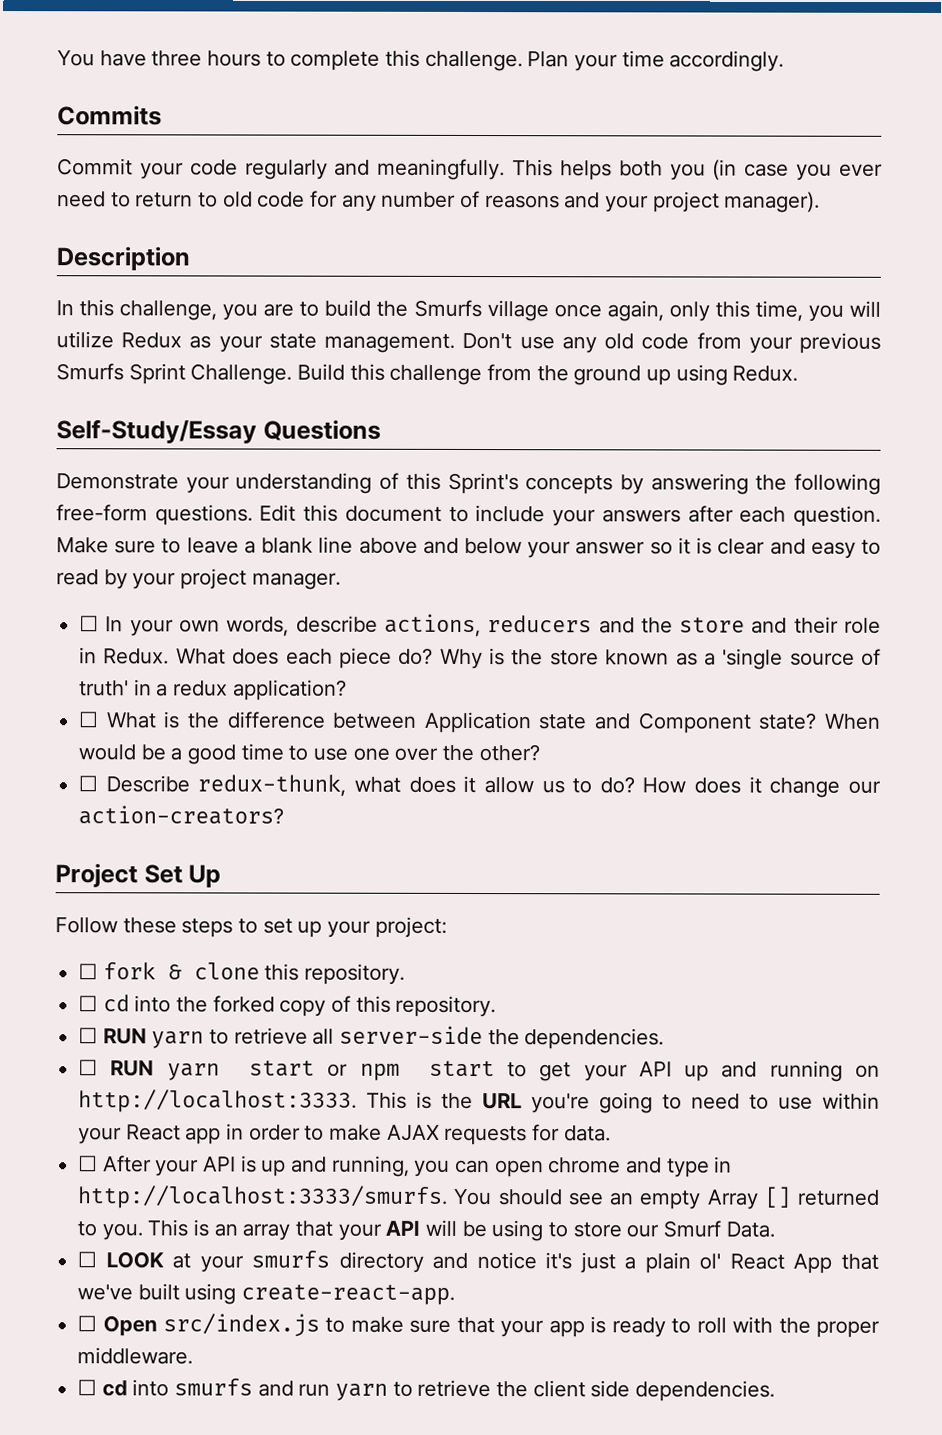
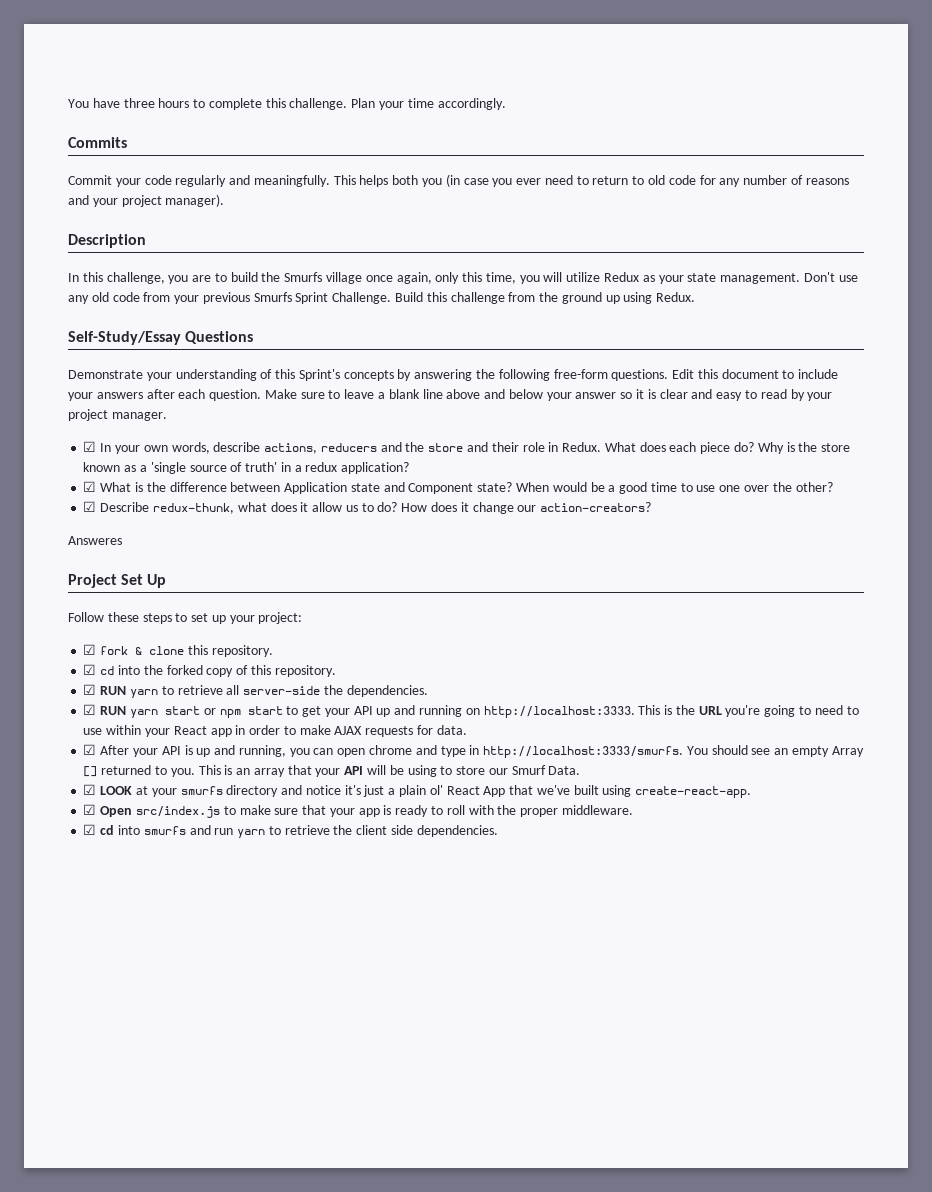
[79,615,100,632] ☐ -> [83,441,97,452] ☑
[78,711,100,728] ☐ -> [83,481,97,492] ☑
[78,775,99,792] ☐ -> [83,501,97,512] ☑
(285, 815) none -> [68,536,122,545] // Answeres
[78,963,99,980] ☐ -> [83,644,97,655] ☑
[78,995,99,1012] ☐ -> [83,664,97,675] ☑
[78,1027,99,1044] ☐ -> [83,684,97,695] ☑
[78,1059,99,1076] ☐ -> [83,704,97,715] ☑
[78,1155,99,1172] ☐ -> [83,744,97,755] ☑
[77,1251,98,1268] ☐ -> [83,784,97,795] ☑
[77,1315,98,1332] ☐ -> [83,804,97,815] ☑
[77,1379,98,1396] ☐ -> [83,824,97,835] ☑

